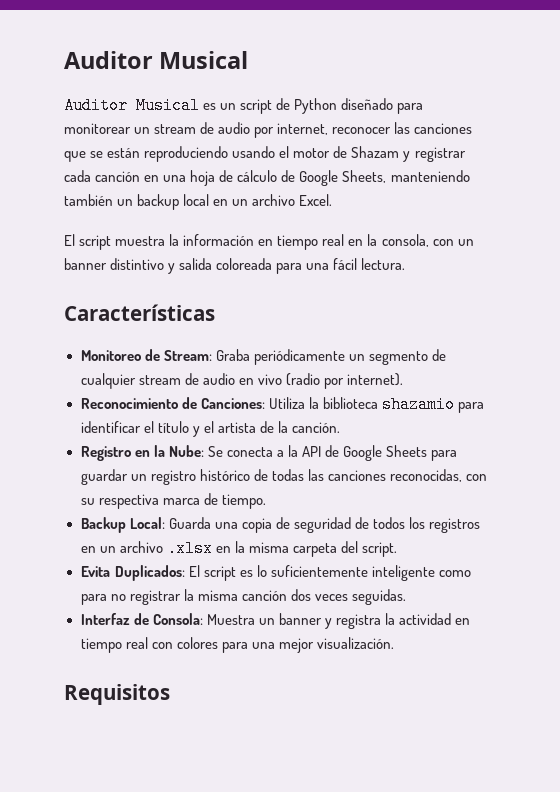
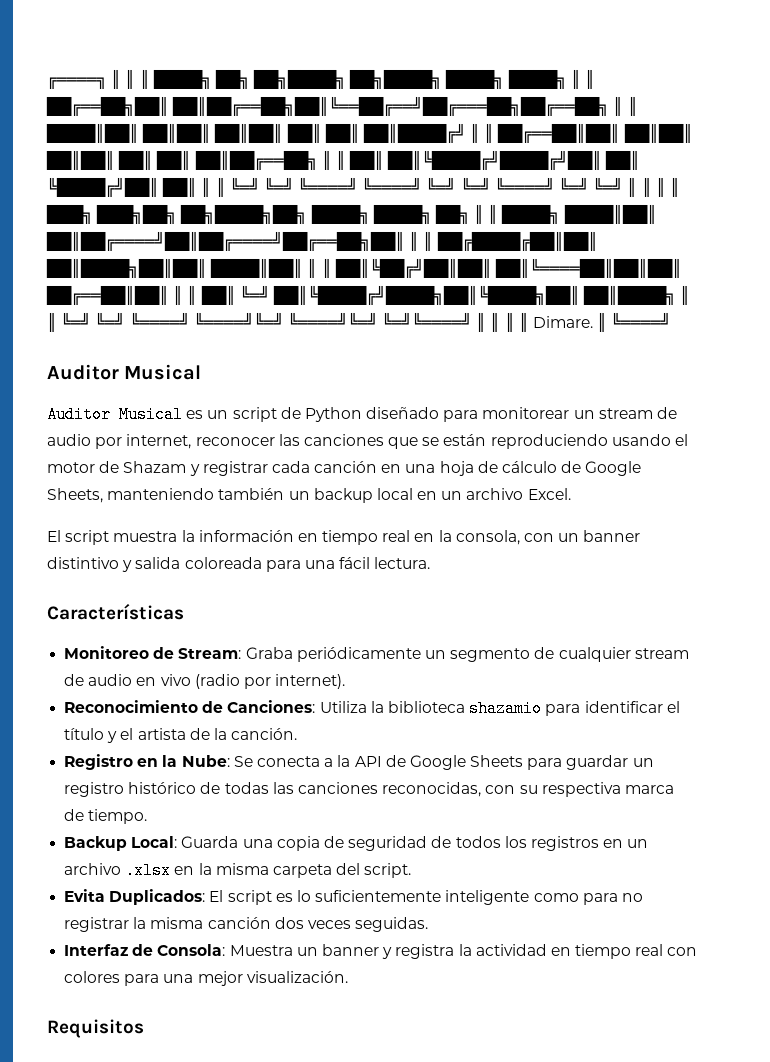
(64, 60) none -> [47,69,596,89] [46,96,638,116] [46,123,693,143] [46,150,641,170] [47,177,680,197] [46,204,657,224] [46,231,598,251] [46,258,682,278] [46,285,691,305] [47,312,672,332] ╔════╗ ║ ║ ║ ████╗ ██╗ ██╗████╗ ██╗████╗ ████╗ ████╗ ║ ║ ██╔══██╗██║ ██║██╔══██╗██║╚══██╔══╝██╔═══██╗██╔══██╗ ║ ║ ████║██║ ██║██║ ██║██║ ██║ ██║ ██║████╔╝ ║ ║ ██╔══██║██║ ██║██║ ██║██║ ██║ ██║ ██║██╔══██╗ ║ ║ ██║ ██║╚████╔╝████╔╝██║ ██║ ╚████╔╝██║ ██║ ║ ║ ╚═╝ ╚═╝ ╚════╝ ╚════╝ ╚═╝ ╚═╝ ╚════╝ ╚═╝ ╚═╝ ║ ║ ║ ║ ███╗ ███╗██╗ ██╗████╗██╗ ████╗ ████╗ ██╗ ║ ║ ████╗ ████║██║ ██║██╔════╝██║██╔════╝██╔══██╗██║ ║ ║ ██╔████╔██║██║ ██║████╗██║██║ ████║██║ ║ ║ ██║╚██╔╝██║██║ ██║╚════██║██║██║ ██╔══██║██║ ║ ║ ██║ ╚═╝ ██║╚████╔╝████╗██║╚████╗██║ ██║████╗ ║ ║ ╚═╝ ╚═╝ ╚════╝ ╚════╝╚═╝ ╚════╝╚═╝ ╚═╝╚════╝ ║ ║ ║ ║ Dimare. ║ ╚════╝ //

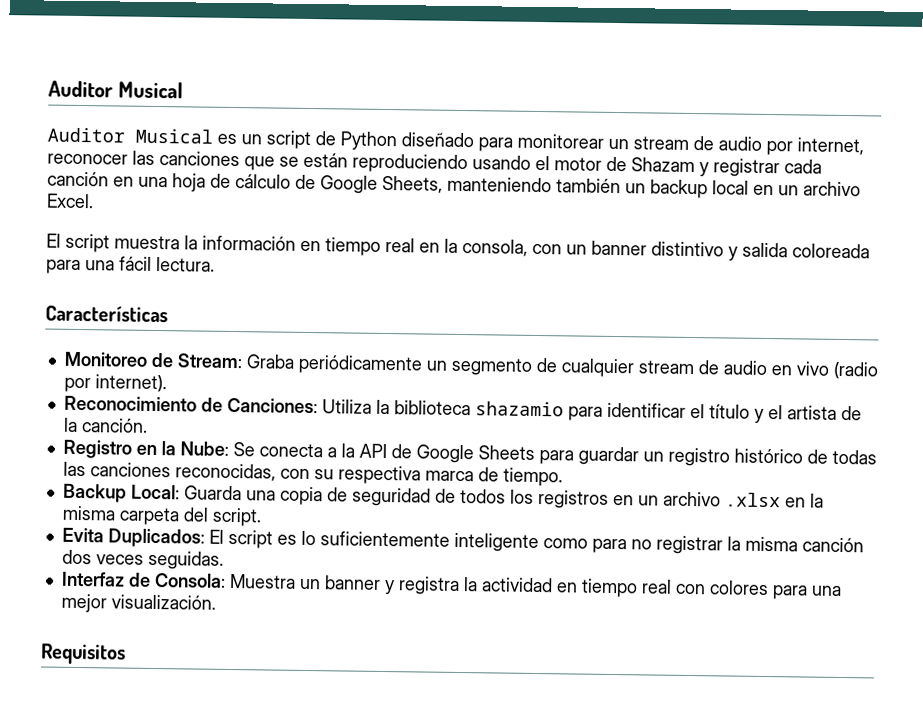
[47,69,596,89] [46,96,638,116] [46,123,693,143] [46,150,641,170] [47,177,680,197] [46,204,657,224] [46,231,598,251] [46,258,682,278] [46,285,691,305] [47,312,672,332] ╔════╗ ║ ║ ║ ████╗ ██╗ ██╗████╗ ██╗████╗ ████╗ ████╗ ║ ║ ██╔══██╗██║ ██║██╔══██╗██║╚══██╔══╝██╔═══██╗██╔══██╗ ║ ║ ████║██║ ██║██║ ██║██║ ██║ ██║ ██║████╔╝ ║ ║ ██╔══██║██║ ██║██║ ██║██║ ██║ ██║ ██║██╔══██╗ ║ ║ ██║ ██║╚████╔╝████╔╝██║ ██║ ╚████╔╝██║ ██║ ║ ║ ╚═╝ ╚═╝ ╚════╝ ╚════╝ ╚═╝ ╚═╝ ╚════╝ ╚═╝ ╚═╝ ║ ║ ║ ║ ███╗ ███╗██╗ ██╗████╗██╗ ████╗ ████╗ ██╗ ║ ║ ████╗ ████║██║ ██║██╔════╝██║██╔════╝██╔══██╗██║ ║ ║ ██╔████╔██║██║ ██║████╗██║██║ ████║██║ ║ ║ ██║╚██╔╝██║██║ ██║╚════██║██║██║ ██╔══██║██║ ║ ║ ██║ ╚═╝ ██║╚████╔╝████╗██║╚████╗██║ ██║████╗ ║ ║ ╚═╝ ╚═╝ ╚════╝ ╚════╝╚═╝ ╚════╝╚═╝ ╚═╝╚════╝ ║ ║ ║ ║ Dimare. ║ ╚════╝ // -> (48, 89) none

